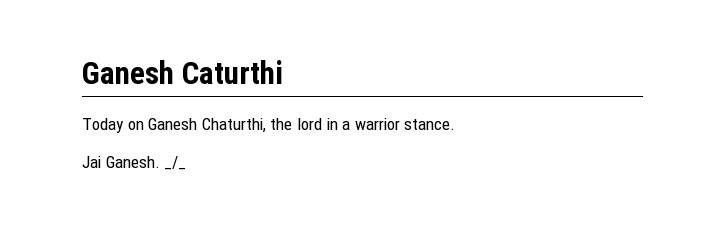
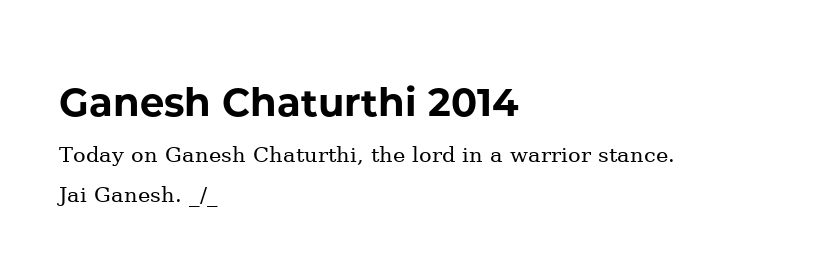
[82,60,284,84] Ganesh Caturthi -> [59,85,519,117] Ganesh Chaturthi 2014

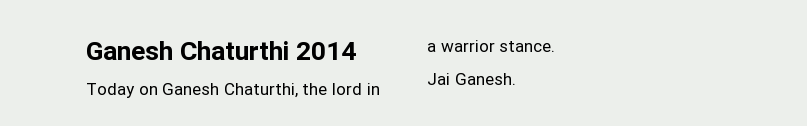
[189,187,218,207] _/_ -> (516, 79) none

